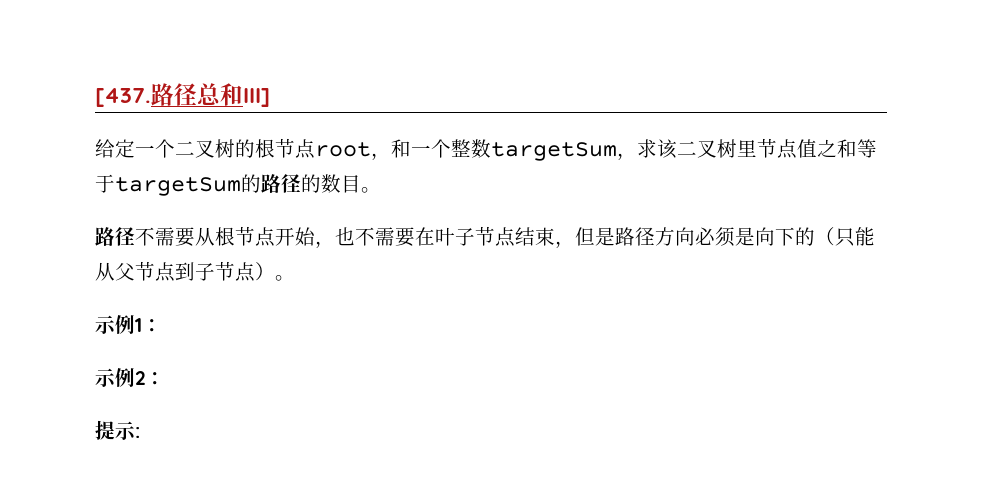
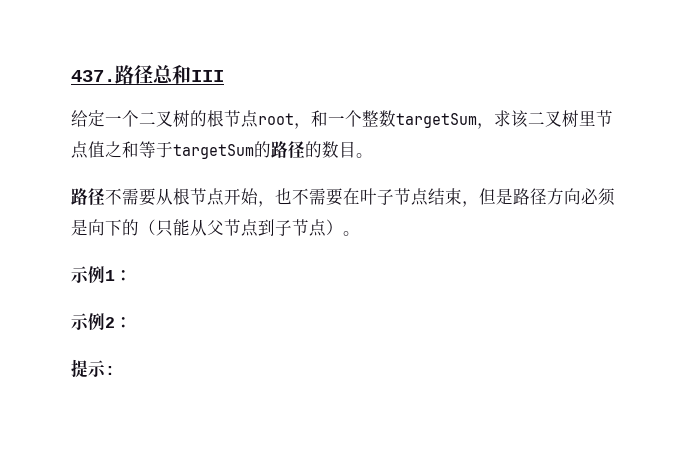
[95,88,151,107] [437. -> [71,70,115,82] 437.
[243,88,270,107] III] -> [191,70,224,82] III

